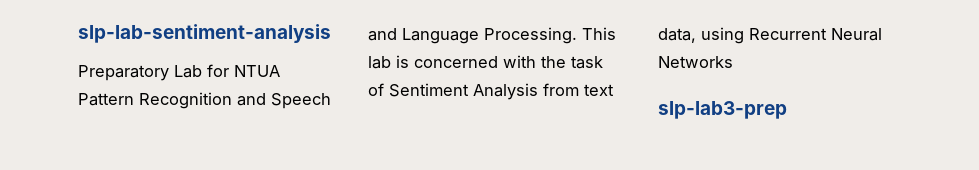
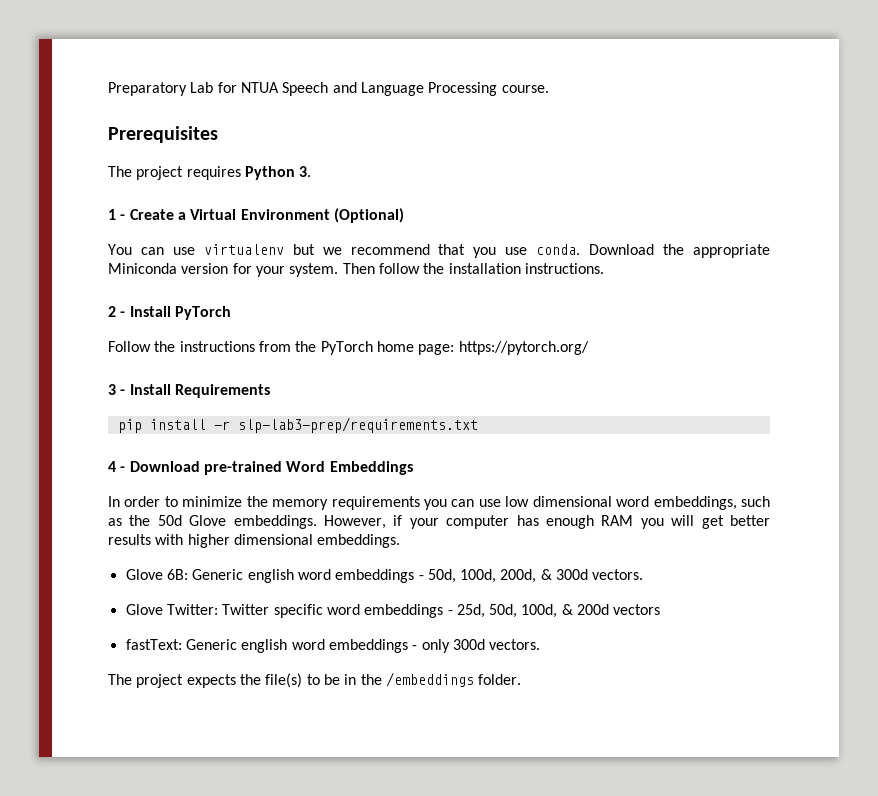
[78,24,331,43] slp-lab-sentiment-analysis // -> (108, 89) none
[78,92,331,109] [368,27,616,44] [368,55,603,69] [368,83,614,100] [658,27,882,44] [658,56,733,68] [658,101,787,119] Pattern Recognition and Speech and Language Processing. This lab is concerned with the task of Sentiment Analysis from text data, using Recurrent Neural Networks // slp-lab3-prep -> [282,82,549,96] [108,126,218,143] [108,166,312,180] [108,208,404,223] [108,244,770,258] [108,263,604,277] [108,306,231,320] [108,341,589,355] [108,384,270,398] [117,417,478,433] [108,461,413,475] [108,496,771,510] [108,515,770,529] [108,534,401,548] [125,569,644,583] [125,604,661,618] [125,639,541,653] [108,672,522,688] Speech and Language Processing course. // Prerequisites // The project requires Python 3. // 1 - Create a Virtual Environment (Optional) // You can use virtualenv but we recommend that you use conda. Download the appropriate Miniconda version for your system. Then follow the installation instructions. // 2 - Install PyTorch // Follow the instructions from the PyTorch home page: https://pytorch.org/ // 3 - Install Requirements // pip install -r slp-lab3-prep/requirements.txt // 4 - Download pre-trained Word Embeddings // In order to minimize the memory requirements you can use low dimensional word embeddings, such as the 50d Glove embeddings. However, if your computer has enough RAM you will get better results with higher dimensional embeddings. // Glove 6B: Generic english word embeddings - 50d, 100d, 200d, & 300d vectors. // Glove Twitter: Twitter specific word embeddings - 25d, 50d, 100d, & 200d vectors // fastText: Generic english word embeddings - only 300d vectors. // The project expects the file(s) to be in the /embeddings folder.

